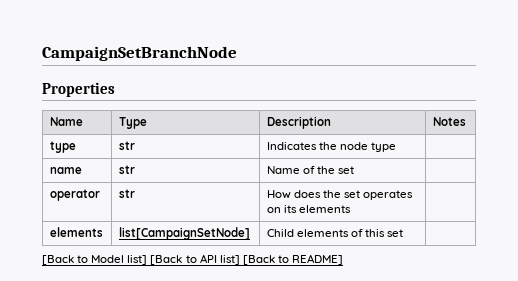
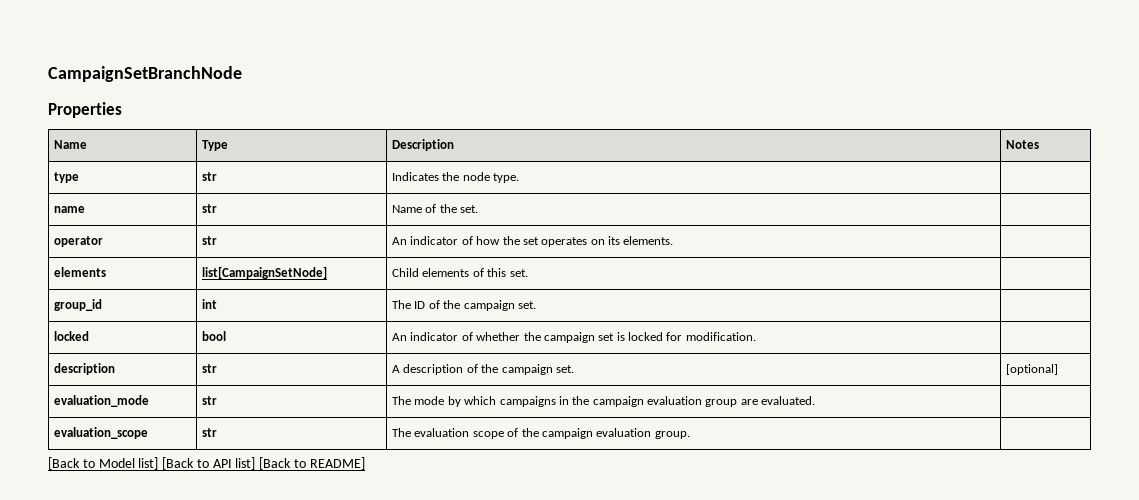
[371,142,397,152] type -> [493,173,520,183] type.
[338,166,355,174] set -> [460,205,479,213] set.
[266,190,321,199] How does -> [392,236,501,245] An indicator of how
[298,205,351,213] elements -> [623,236,674,245] elements.
[387,229,404,237] set -> [509,269,528,277] [54,299,103,311] [202,299,218,309] [392,300,536,311] [54,331,90,341] [202,331,227,341] [392,332,756,343] [54,363,116,375] [202,364,218,373] [392,364,574,375] [1006,364,1059,375] [54,395,150,407] [202,396,218,405] [392,396,816,407] [54,427,149,439] [202,428,218,437] [392,428,690,439] set. | // group_id | int | The ID of the campaign set. | // locked | bool | An indicator of whether the campaign set is locked for modification. | // description | str | A description of the campaign set. | [optional] // evaluation_mode | str | The mode by which campaigns in the campaign evaluation group are evaluated. | // evaluation_scope | str | The evaluation scope of the campaign evaluation group.

